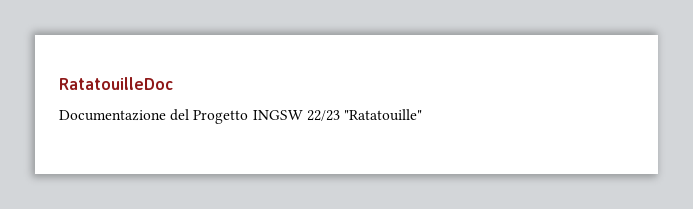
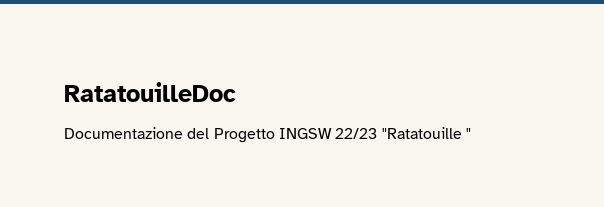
[343,109,422,121] "Ratatouille" -> [381,127,471,139] "Ratatouille "

